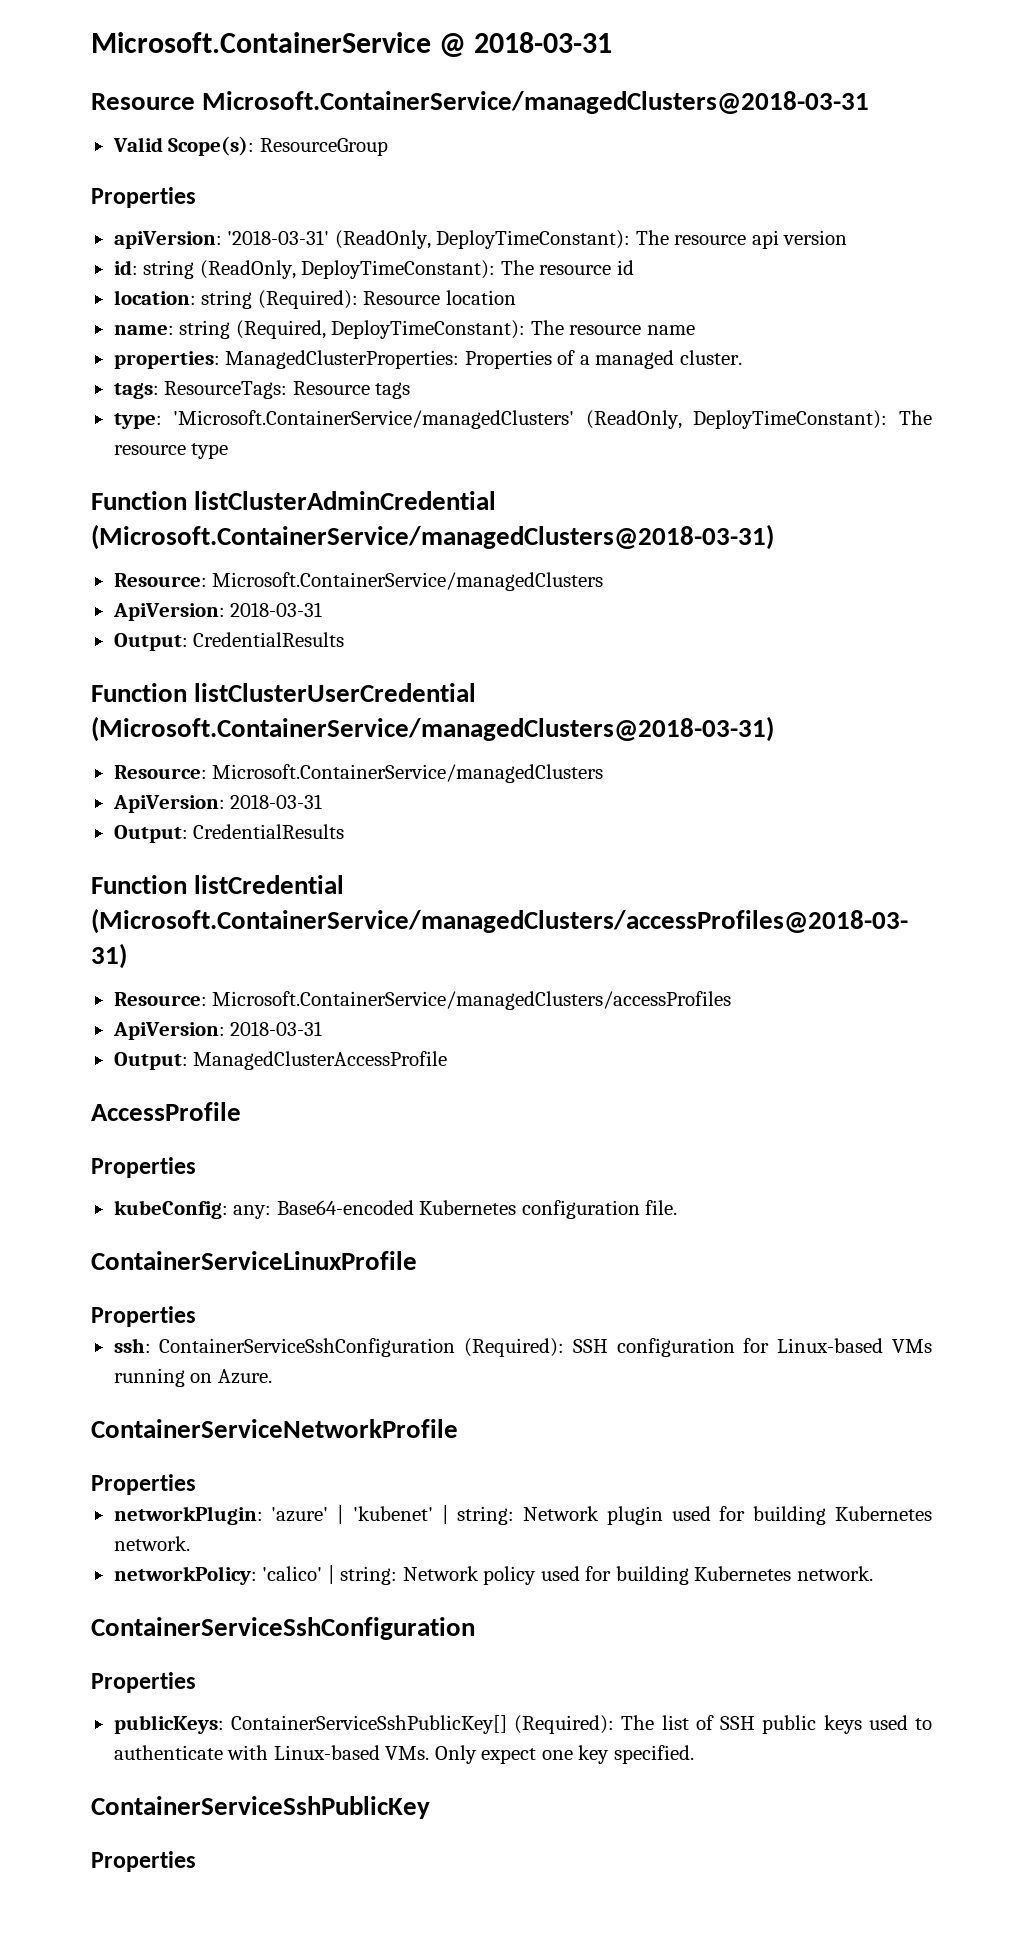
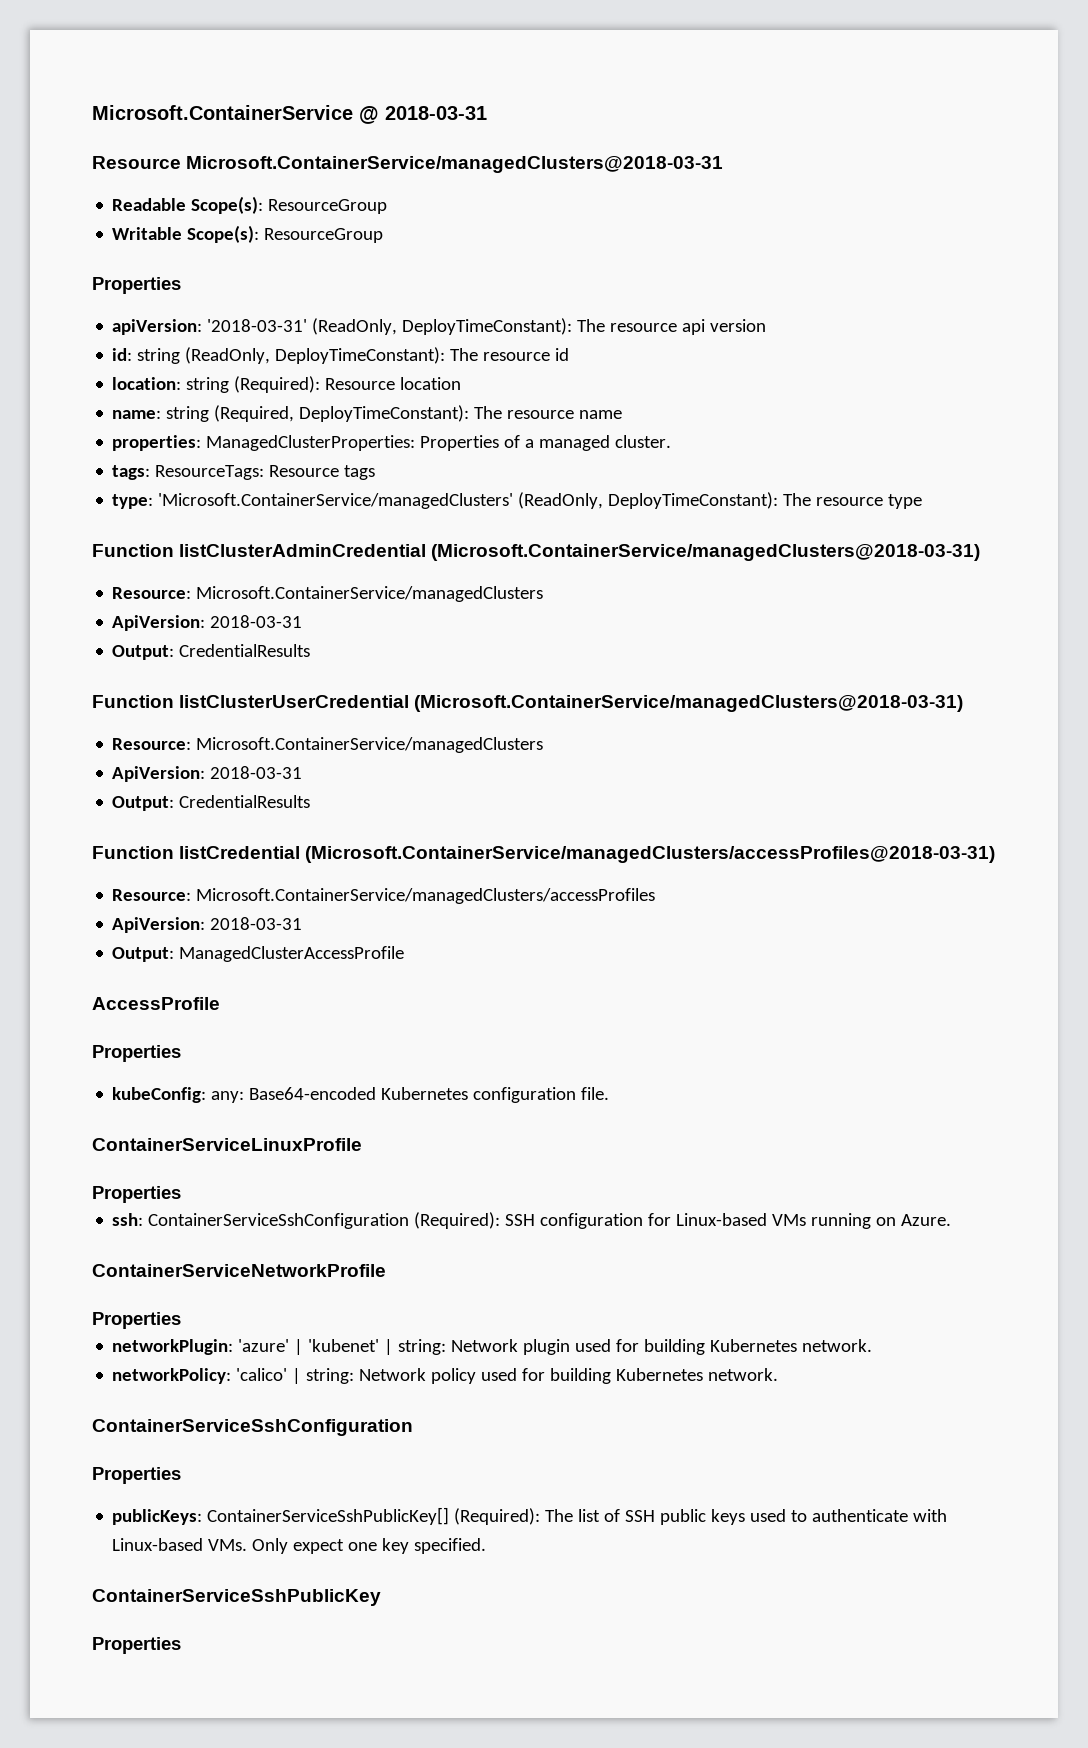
[112,137,163,152] Valid -> [112,196,388,214] [112,227,183,240] Readable Scope(s): ResourceGroup // Writable

